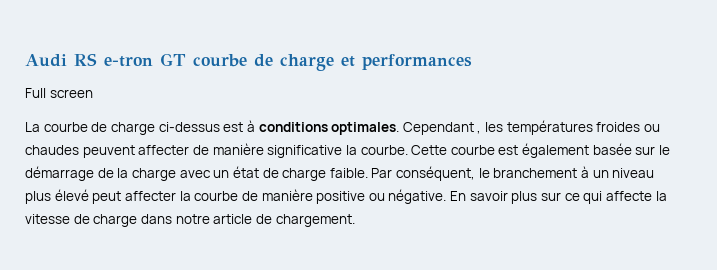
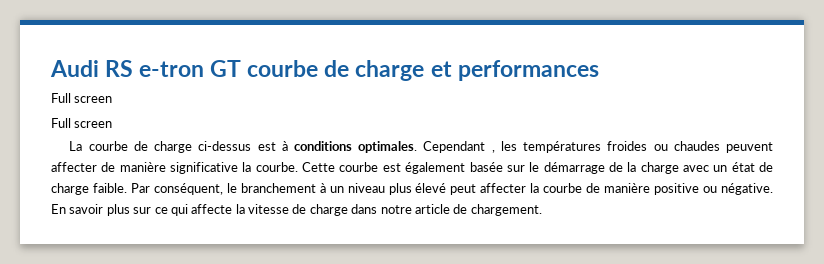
(93, 93) none -> [51,118,113,128] // Full screen

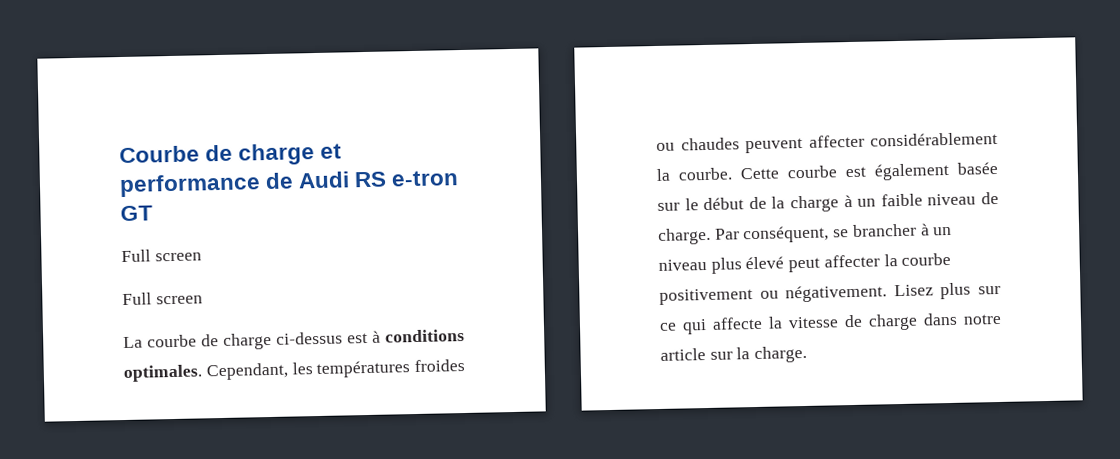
(50, 68) none -> [119,143,343,166] [119,172,295,198] Courbe de charge et performance de
[247,60,599,81] courbe de charge et performances -> (153, 213) none
[423,141,495,153] Cependant , -> [205,362,289,381] Cependant,
[101,162,239,174] de manière significative -> [870,131,998,147] considérablement
[543,162,605,174] démarrage -> [703,197,745,211] début
[682,162,774,172] [51,183,316,195] avec un état de charge faible. Par conséquent, le branchement -> [843,191,999,208] [658,223,917,245] à un faible niveau de charge. Par conséquent, se brancher
[586,183,774,195] [51,204,104,214] de manière positive ou négative. En savoir -> [659,284,934,305] positivement ou négativement. Lisez
[453,204,542,216] de chargement. -> [709,345,808,364] sur la charge.

